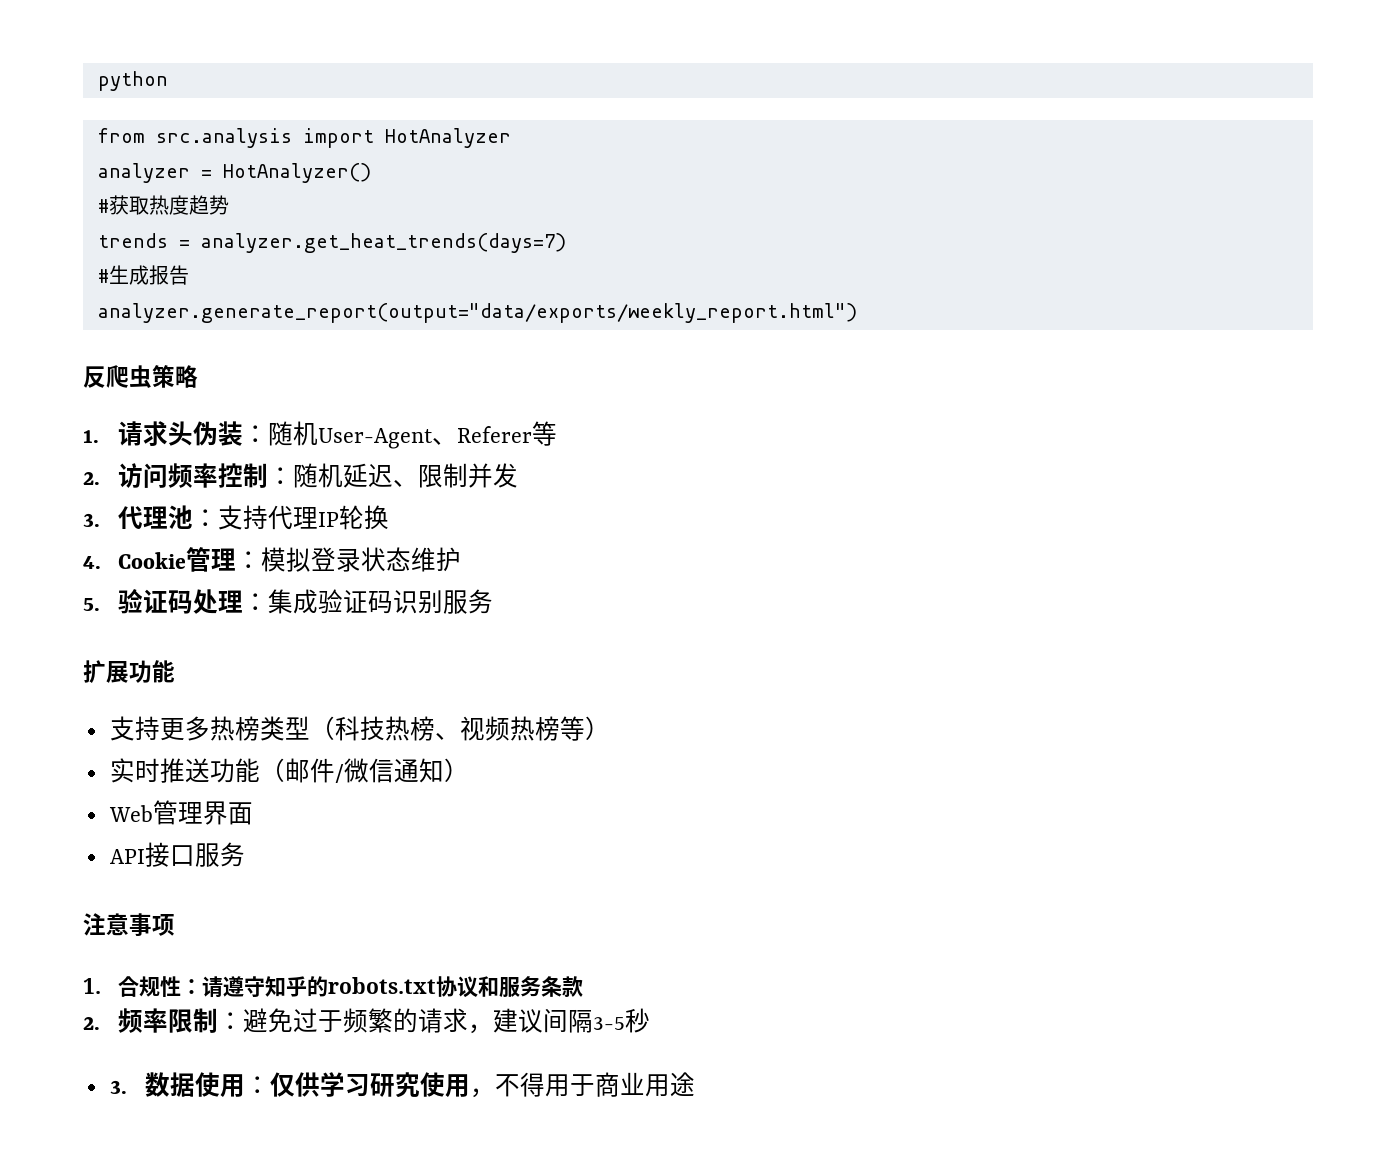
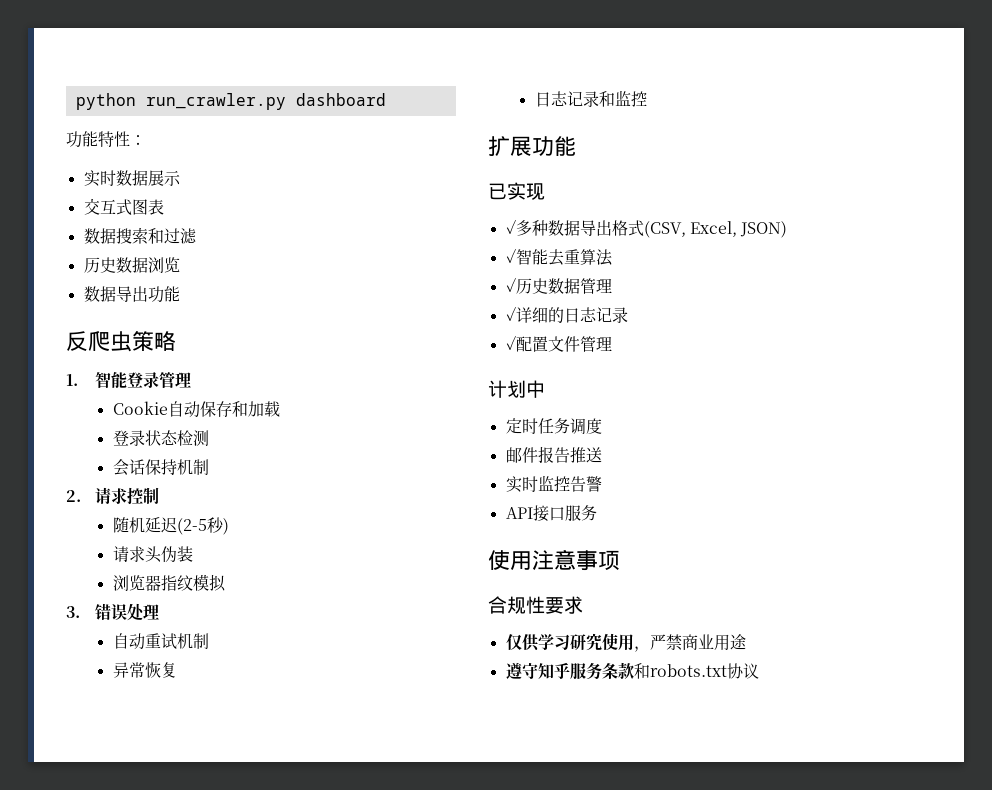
[97,128,511,148] [97,163,371,183] [97,195,229,215] [97,233,566,253] [97,265,189,285] [97,303,857,323] [83,365,198,388] [83,421,557,449] [83,463,518,488] [83,505,389,530] [83,547,461,572] [83,589,493,614] [83,660,175,683] [109,716,610,741] [109,758,469,783] [108,800,253,825] // from src.analysis import HotAnalyzer // analyzer = HotAnalyzer() // #获取热度趋势 // trends = analyzer.get_heat_trends(days=7) // #生成报告 // analyzer.generate_report(output="data/exports/weekly_report.html") // 反爬虫策略 // 1.请求头伪装：随机User-Agent、Referer等 // 2.访问频率控制：随机延迟、限制并发 // 3.代理池：支持代理IP轮换 // 4. Cookie管理：模拟登录状态维护 // 5.验证码处理：集成验证码识别服务 // 扩展功能 // 支持更多热榜类型（科技热榜、视频热榜等） // 实时推送功能（邮件/微信通知） // Web管理界面 -> [145,93,386,110] [66,131,146,148] [83,170,181,187] [83,198,164,215] [83,227,197,244] [83,257,180,273] [83,286,180,303] [66,331,176,352] [66,372,191,389] [112,401,280,418] [112,430,209,446] [112,459,209,476] [66,487,159,505] [112,517,229,535] [112,546,193,563] [112,574,226,592] [66,603,159,621] [112,633,209,650] [112,662,177,678] [534,90,647,107] [488,136,576,157] [488,182,545,200] [505,219,788,238] [505,248,613,266] [505,277,612,294] [505,306,628,323] [505,335,612,352] [488,380,545,398] [505,418,602,435] [505,446,602,463] [505,475,602,493] run_crawler.py dashboard // 功能特性： // 实时数据展示 // 交互式图表 // 数据搜索和过滤 // 历史数据浏览 // 数据导出功能 // 反爬虫策略 // 1.智能登录管理 // Cookie自动保存和加载 // 登录状态检测 // 会话保持机制 // 2.请求控制 // 随机延迟(2-5秒) // 请求头伪装 // 浏览器指纹模拟 // 3.错误处理 // 自动重试机制 // 异常恢复 // 日志记录和监控 // 扩展功能 // 已实现 // ✓多种数据导出格式(CSV, Excel, JSON) // ✓智能去重算法 // ✓历史数据管理 // ✓详细的日志记录 // ✓配置文件管理 // 计划中 // 定时任务调度 // 邮件报告推送 // 实时监控告警
(245, 854) none -> [488,550,532,570] 使用
[83,976,583,998] [83,1008,650,1034] [109,1072,270,1097] 1.合规性：请遵守知乎的robots.txt协议和服务条款 // 2.频率限制：避免过于频繁的请求，建议间隔3-5秒 // 3.数据使用： -> [488,596,583,614] 合规性要求 //
[494,1072,595,1097] 不得用于 -> [649,634,682,651] 严禁
(695, 1084) none -> [505,662,759,680] // 遵守知乎服务条款和robots.txt协议

